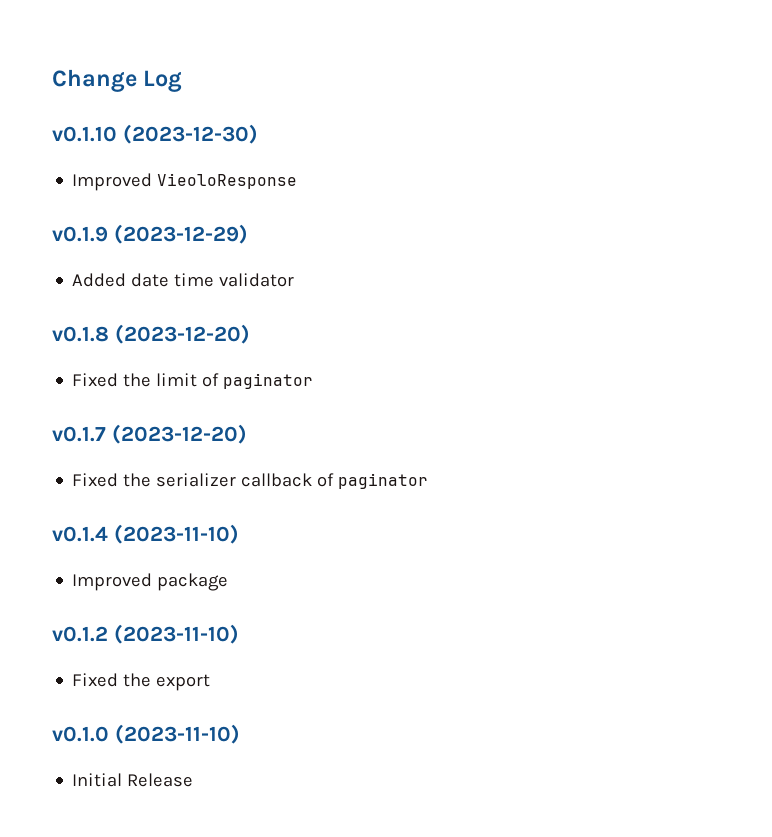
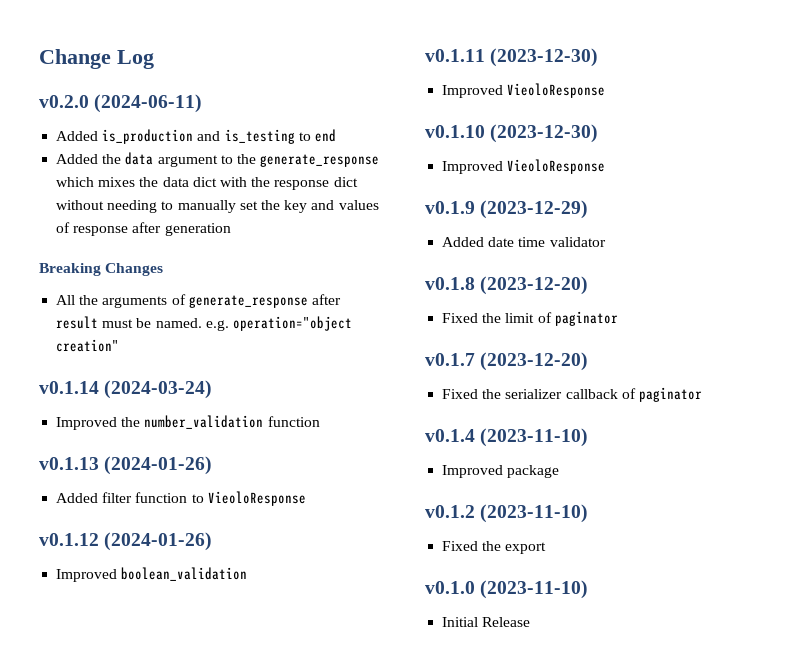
(183, 81) none -> [39,94,203,113] [56,129,336,144] [56,152,380,167] [56,177,358,190] [56,200,379,213] [56,222,231,236] [39,263,164,276] [56,294,341,308] [56,316,352,331] [56,339,120,352] [39,380,213,399] [56,415,320,430] [39,456,213,475] [56,491,306,506] [39,532,213,551] [56,567,248,582] [425,48,599,67] [442,83,606,98] // v0.2.0 (2024-06-11) // Added is_production and is_testing to end // Added the data argument to the generate_response which mixes the data dict with the response dict without needing to manually set the key and values of response after generation // Breaking Changes // All the arguments of generate_response after result must be named. e.g. operation="object creation" // v0.1.14 (2024-03-24) // Improved the number_validation function // v0.1.13 (2024-01-26) // Added filter function to VieoloResponse // v0.1.12 (2024-01-26) // Improved boolean_validation // v0.1.11 (2023-12-30) // Improved VieoloResponse

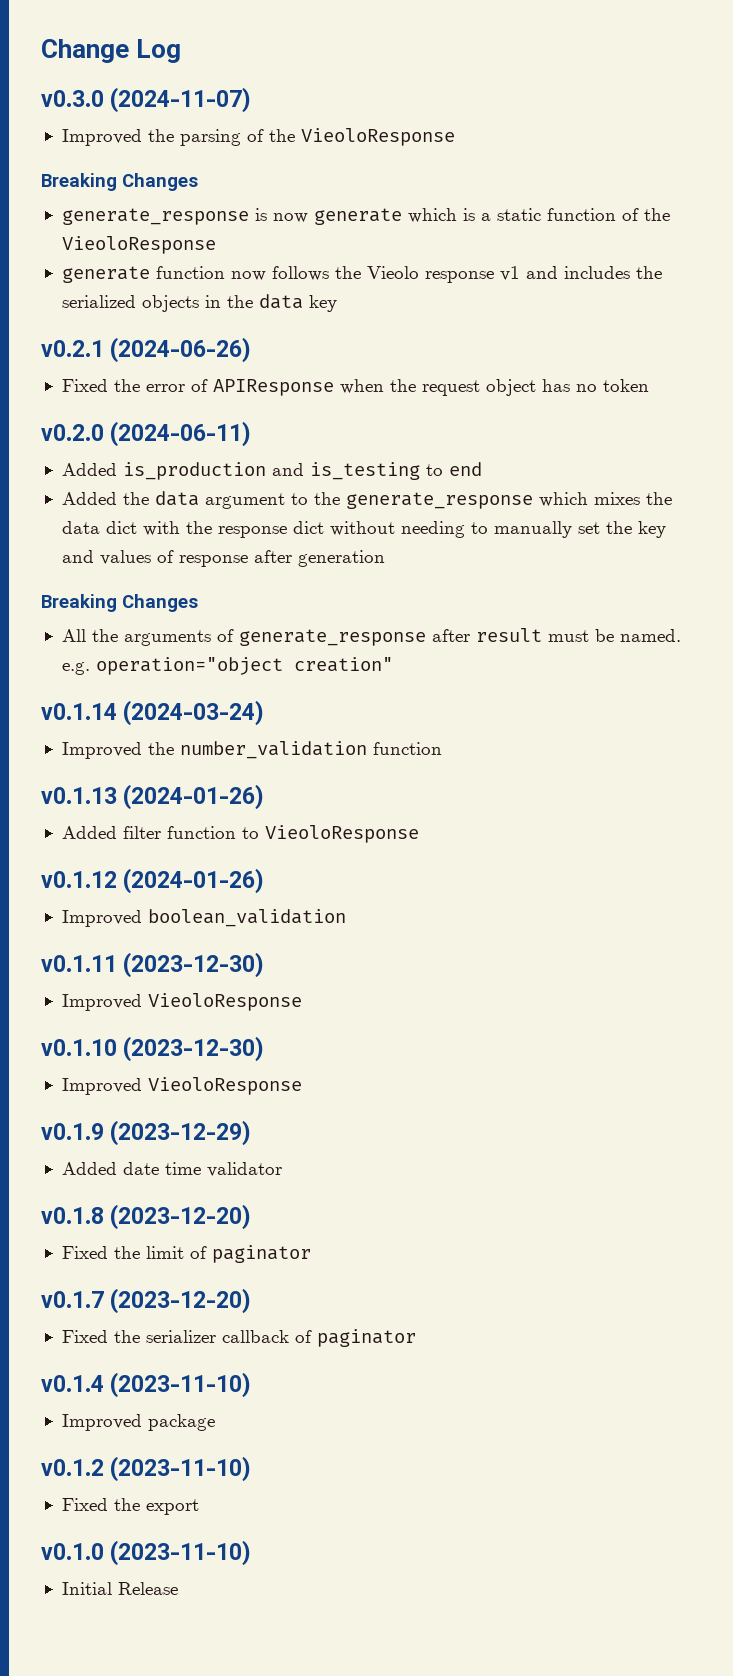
(154, 59) none -> [41,87,252,113] [61,128,455,146] [41,173,198,191] [61,208,670,225] [61,236,216,254] [61,266,662,283] [61,294,337,312] [41,337,252,363] [61,379,649,396] // v0.3.0 (2024-11-07) // Improved the parsing of the VieoloResponse // Breaking Changes // generate_response is now generate which is a static function of the VieoloResponse // generate function now follows the Vieolo response v1 and includes the serialized objects in the data key // v0.2.1 (2024-06-26) // Fixed the error of APIResponse when the request object has no token

